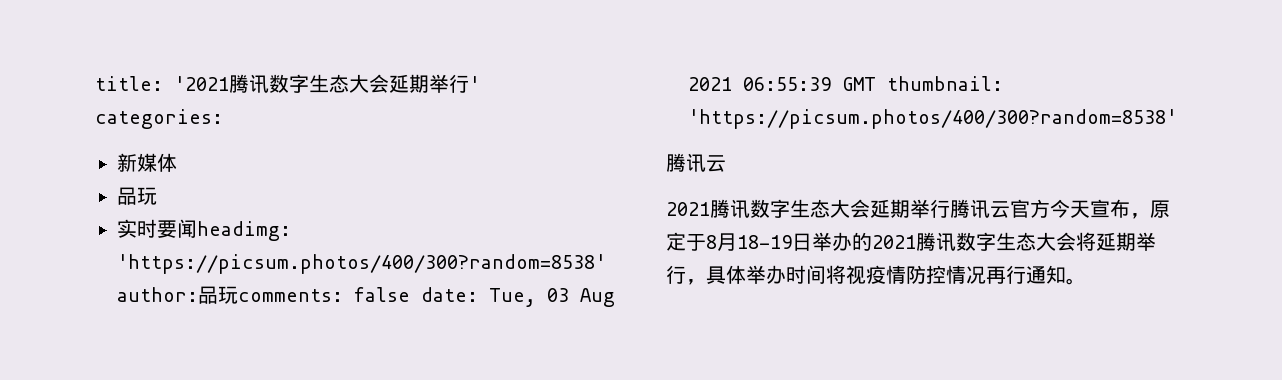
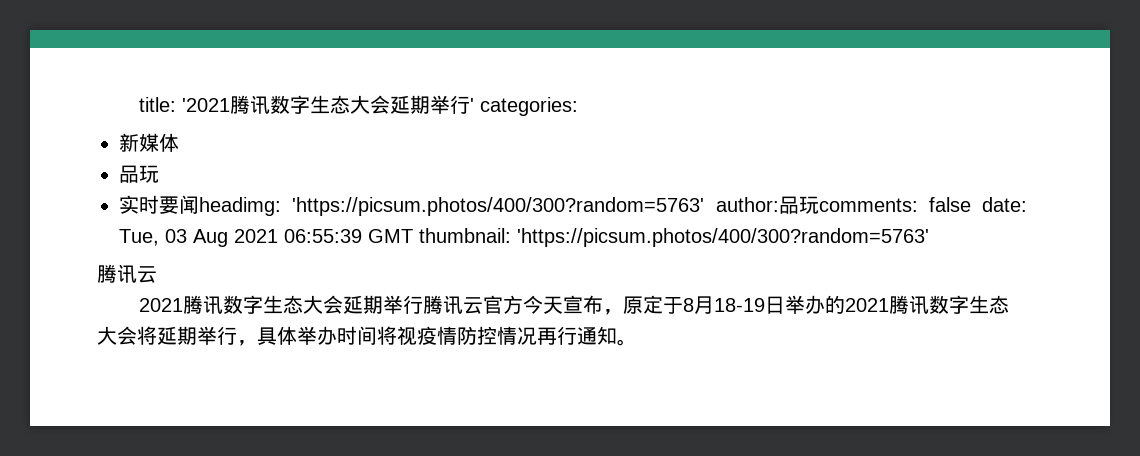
[117,254,606,274] 'https://picsum.photos/400/300?random=8538' -> [292,197,705,216] 'https://picsum.photos/400/300?random=5763'
[688,109,1177,129] 'https://picsum.photos/400/300?random=8538' -> [517,228,929,247] 'https://picsum.photos/400/300?random=5763'

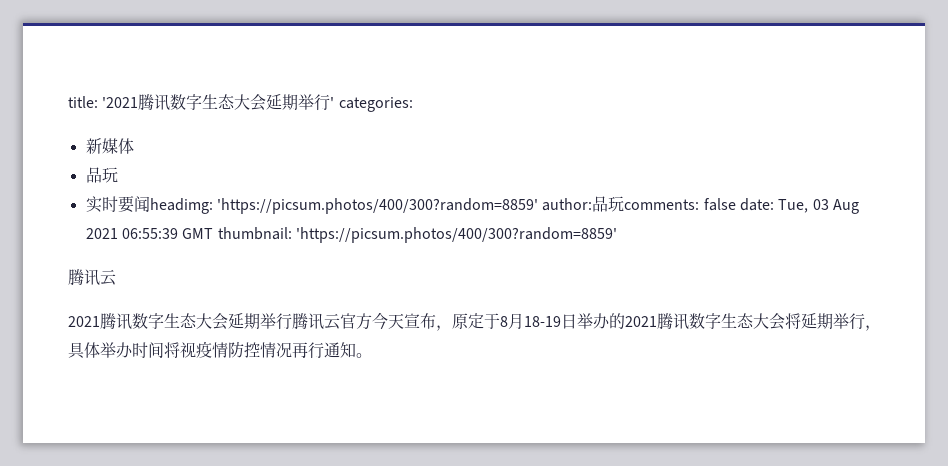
[292,197,705,216] 'https://picsum.photos/400/300?random=5763' -> [216,198,538,214] 'https://picsum.photos/400/300?random=8859'
[517,228,929,247] 'https://picsum.photos/400/300?random=5763' -> [295,227,617,243] 'https://picsum.photos/400/300?random=8859'

